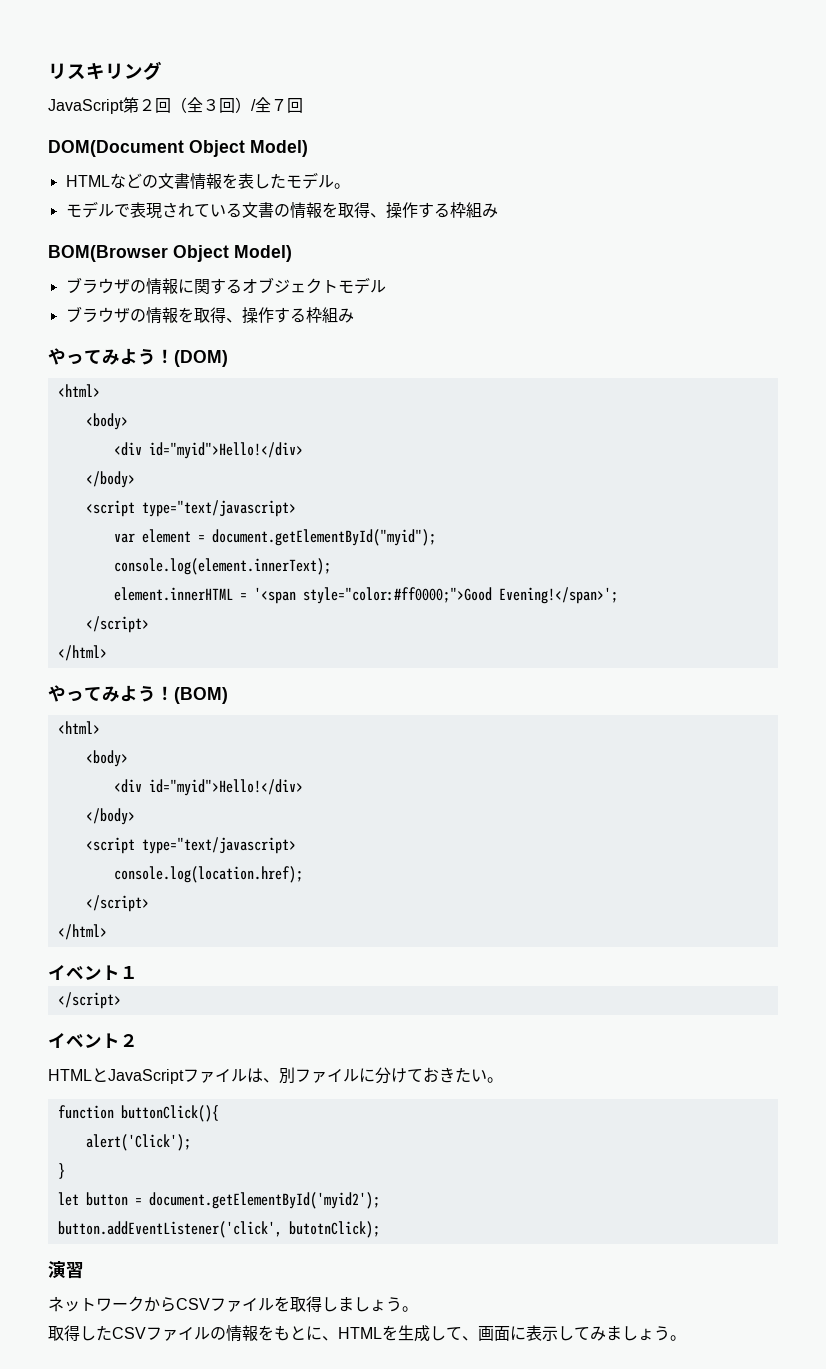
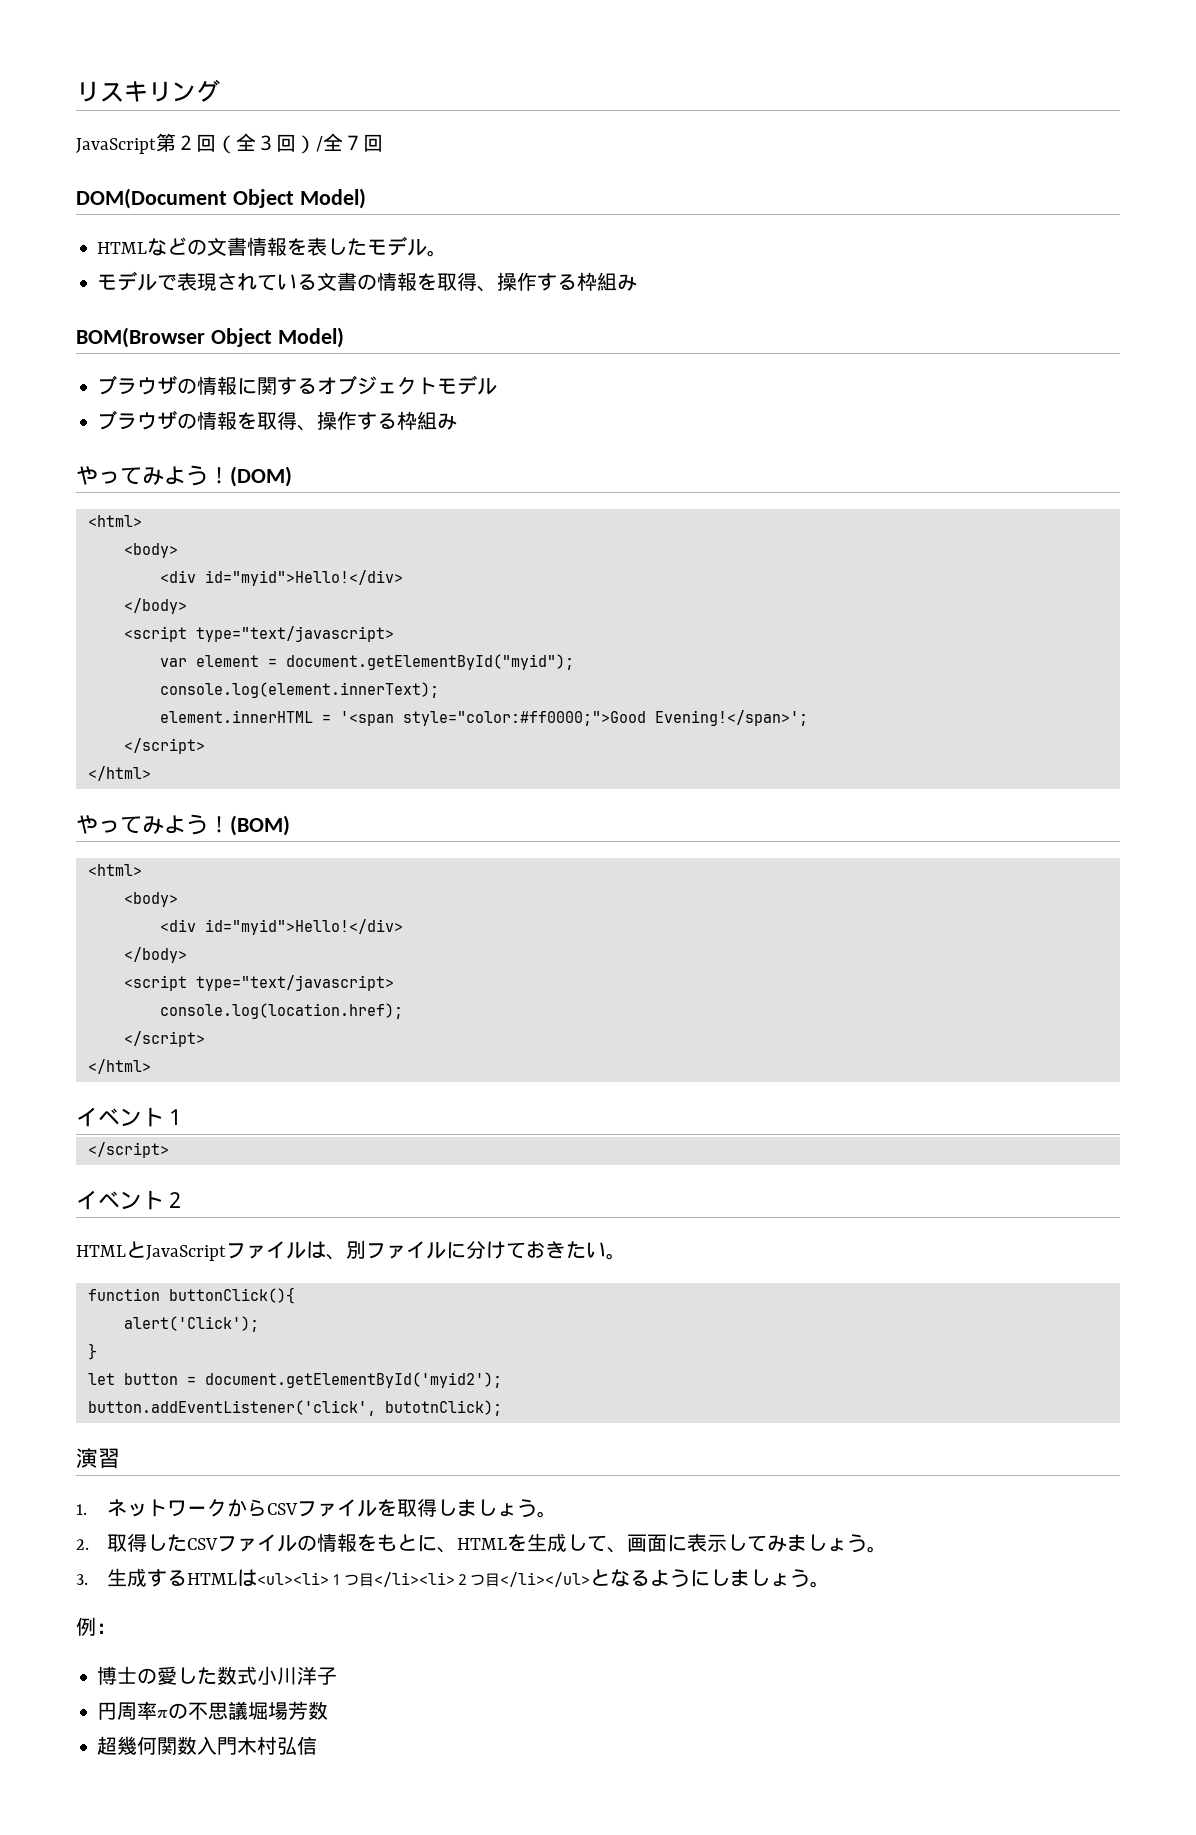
(84, 1270) none -> [76,1504,87,1515] 1.
(418, 1309) none -> [76,1539,89,1550] 2.
(686, 1338) none -> [76,1568,831,1588] [76,1617,116,1636] [97,1666,338,1685] [97,1701,329,1720] [97,1736,318,1755] // 3.生成するHTMLは<ul><li>１つ目</li><li>２つ目</li></ul>となるようにしましょう。 // 例： // 博士の愛した数式小川洋子 // 円周率πの不思議堀場芳数 // 超幾何関数入門木村弘信

